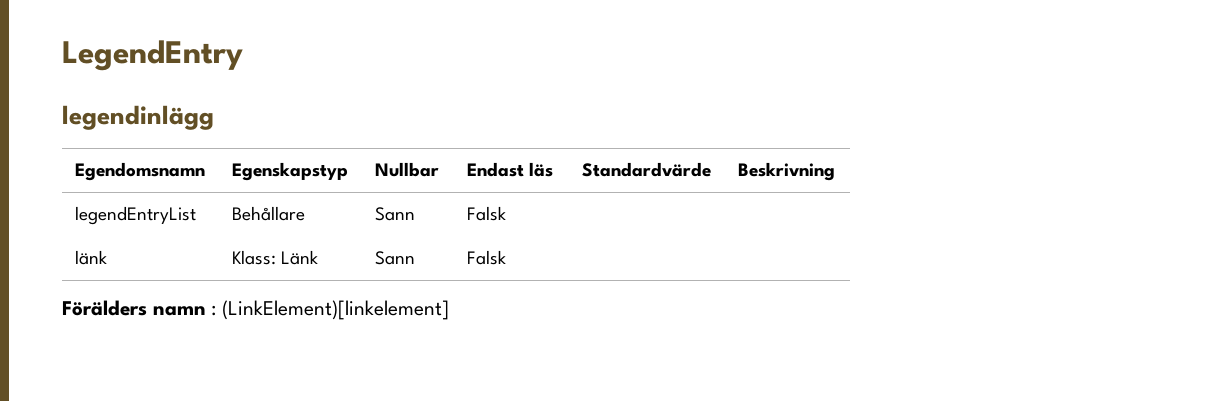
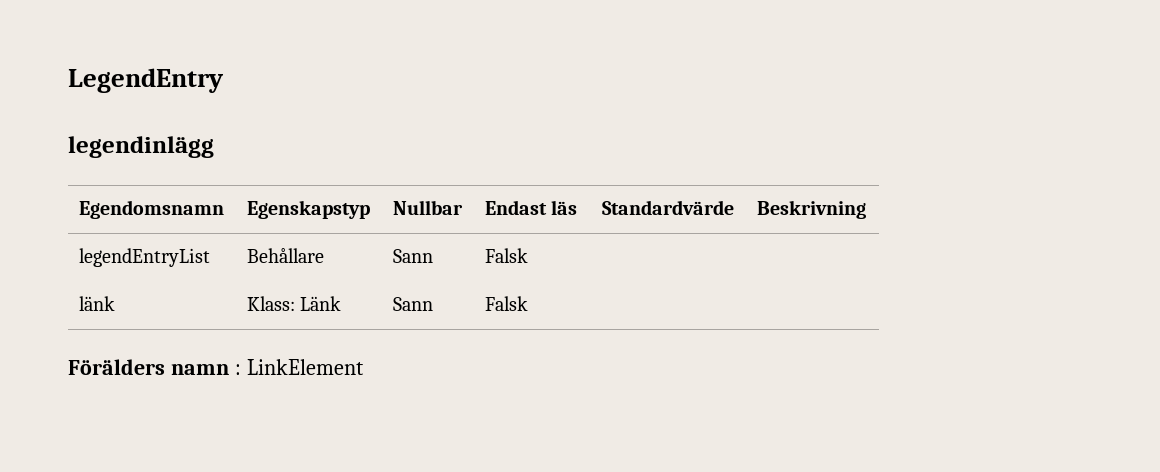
[222,300,450,320] (LinkElement)[linkelement] -> [246,359,364,375] LinkElement

